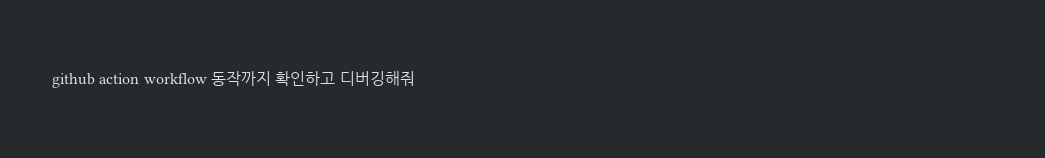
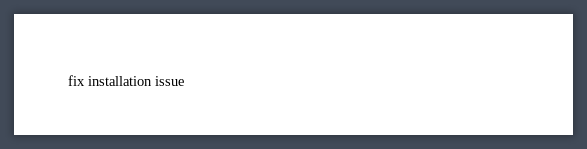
[52,71,415,88] github action workflow 동작까지 확인하고 디버깅해줘 -> [68,75,184,86] fix installation issue

